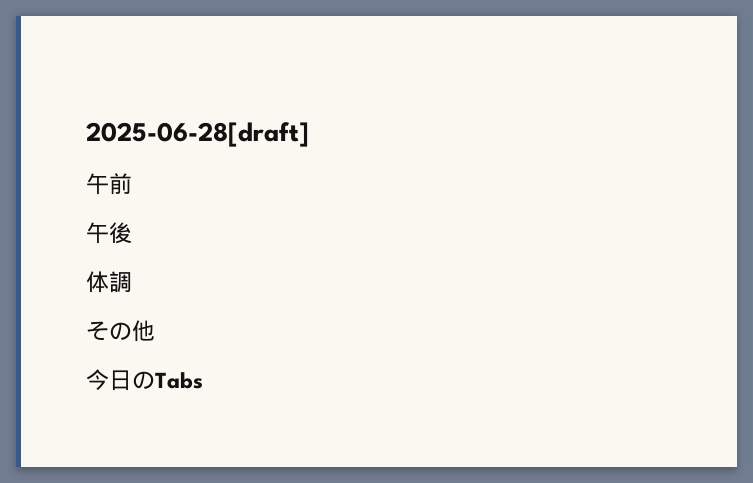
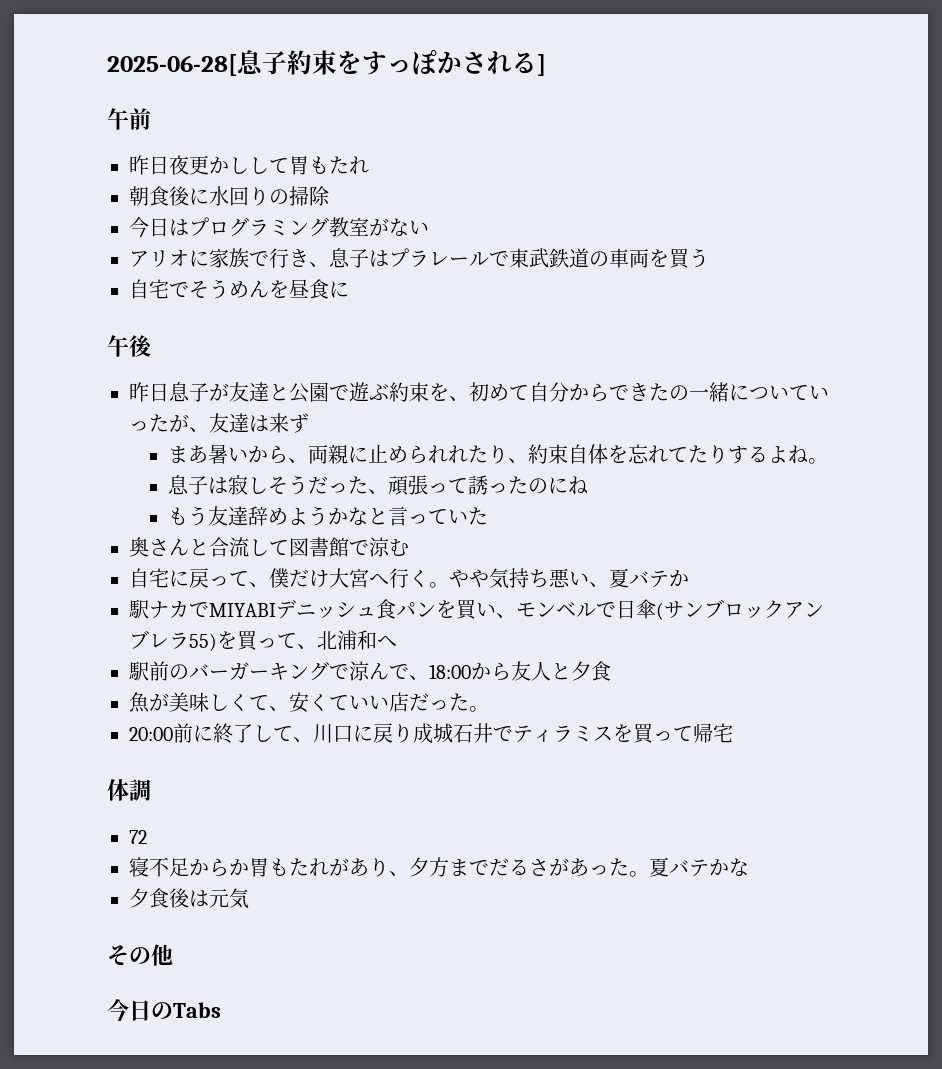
[86,122,309,147] [86,173,132,195] [86,222,132,244] [86,271,132,293] 2025-06-28[draft] // 午前 // 午後 // 体調 -> [107,50,546,76] [107,108,151,130] [129,155,369,175] [129,186,330,206] [129,217,429,238] [129,248,709,269] [129,279,349,299] [107,335,152,357] [129,382,829,403] [129,413,309,433] [167,444,828,464] [167,475,588,496] [167,506,488,526] [129,537,409,557] [129,568,689,589] [128,599,824,620] [129,630,397,651] [128,661,611,681] [129,692,489,713] [129,723,733,744] [107,779,151,801] [129,830,147,844] [129,857,749,877] [129,888,249,909] 2025-06-28[息子約束をすっぽかされる] // 午前 // 昨日夜更かしして胃もたれ // 朝食後に水回りの掃除 // 今日はプログラミング教室がない // アリオに家族で行き、息子はプラレールで東武鉄道の車両を買う // 自宅でそうめんを昼食に // 午後 // 昨日息子が友達と公園で遊ぶ約束を、初めて自分からできたの一緒についていったが、友達は来ず // まあ暑いから、両親に止められれたり、約束自体を忘れてたりするよね。 // 息子は寂しそうだった、頑張って誘ったのにね // もう友達辞めようかなと言っていた // 奥さんと合流して図書館で涼む // 自宅に戻って、僕だけ大宮へ行く。やや気持ち悪い、夏バテか // 駅ナカでMIYABIデニッシュ食パンを買い、モンベルで日傘(サンブロックアンブレラ55)を買って、北浦和へ // 駅前のバーガーキングで涼んで、18:00から友人と夕食 // 魚が美味しくて、安くていい店だった。 // 20:00前に終了して、川口に戻り成城石井でティラミスを買って帰宅 // 体調 // 72 // 寝不足からか胃もたれがあり、夕方までだるさがあった。夏バテかな // 夕食後は元気

